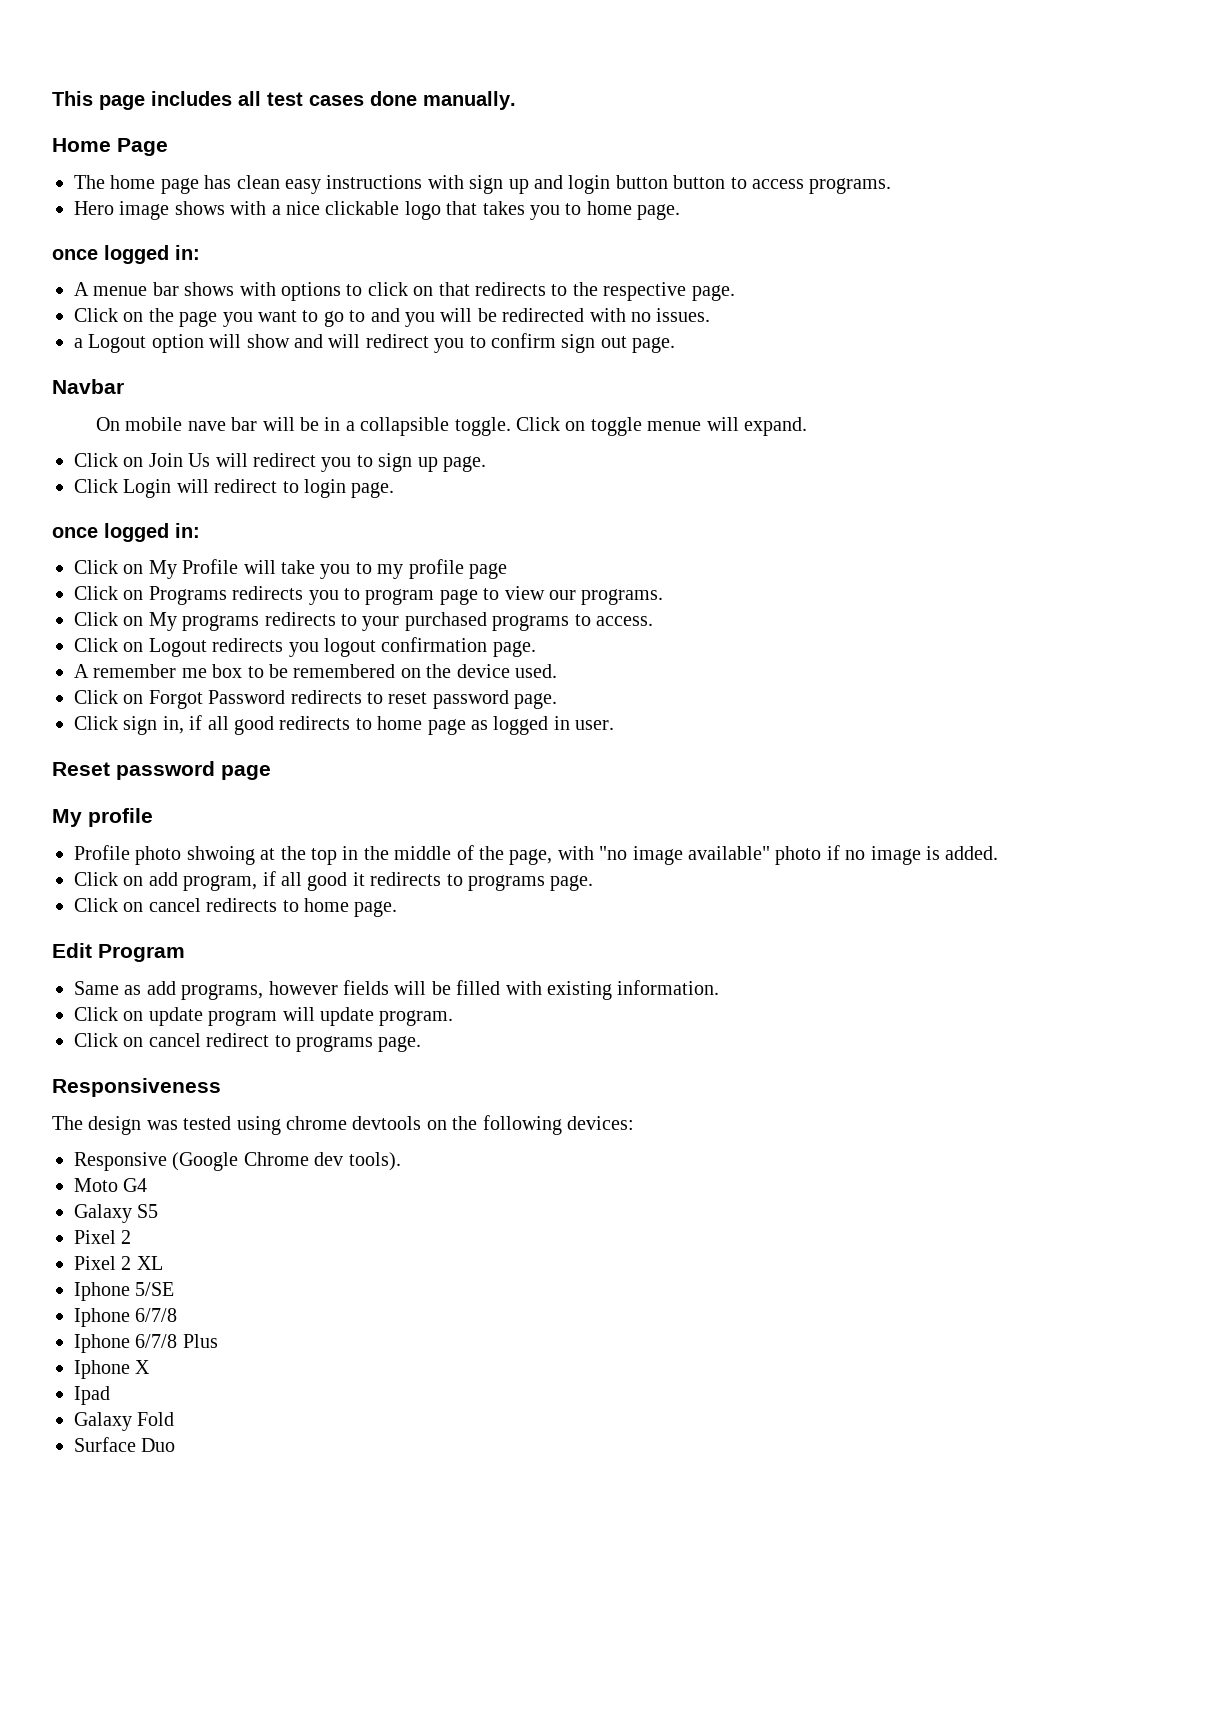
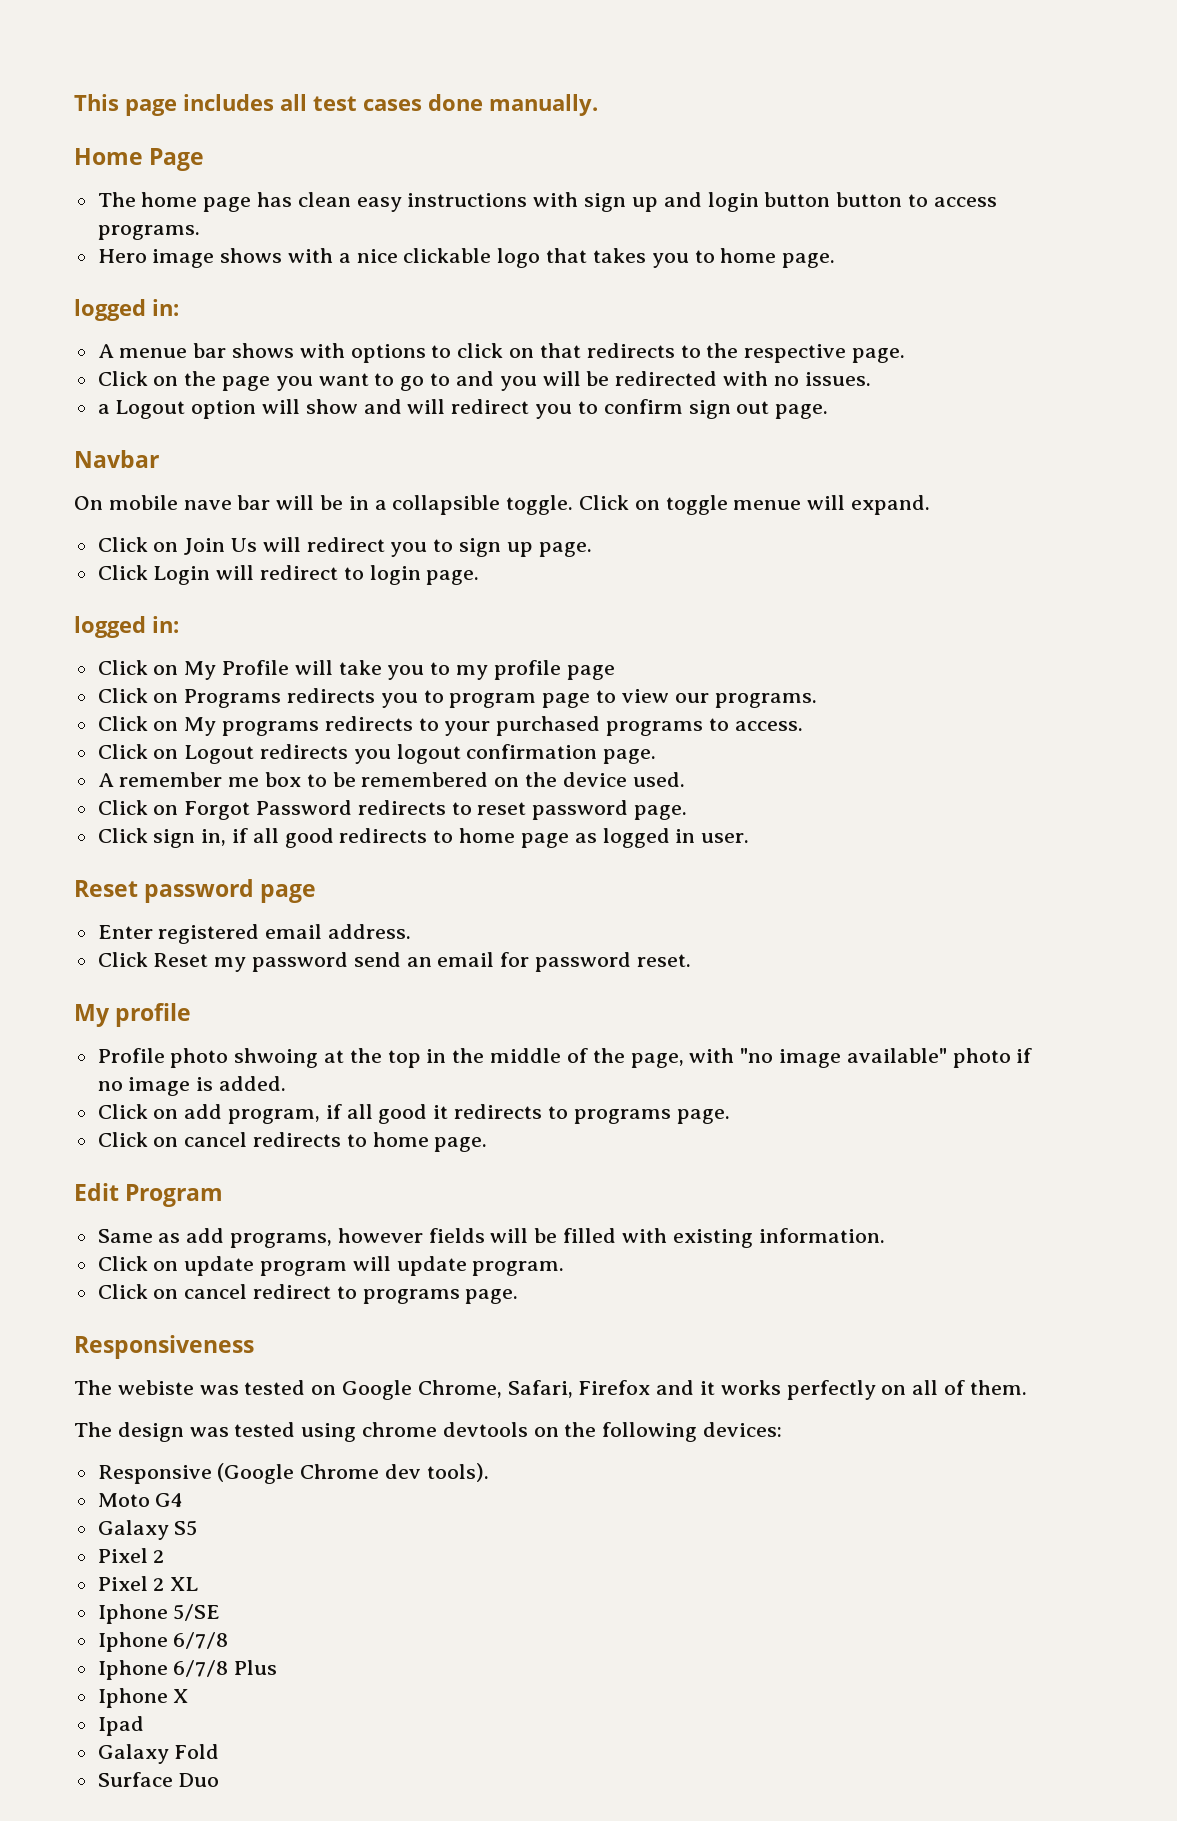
[52,249,98,260] once -> (836, 260) none
[52,527,98,538] once -> (480, 577) none
(271, 772) none -> [97,924,412,944] [97,952,691,972] // Enter registered email address. // Click Reset my password send an email for password reset.
(221, 1087) none -> [74,1380,1027,1400] // The webiste was tested on Google Chrome, Safari, Firefox and it works perfectly on all of them.

